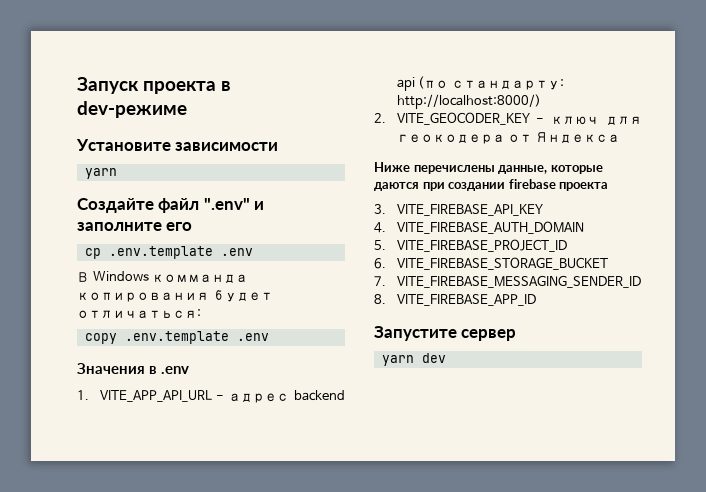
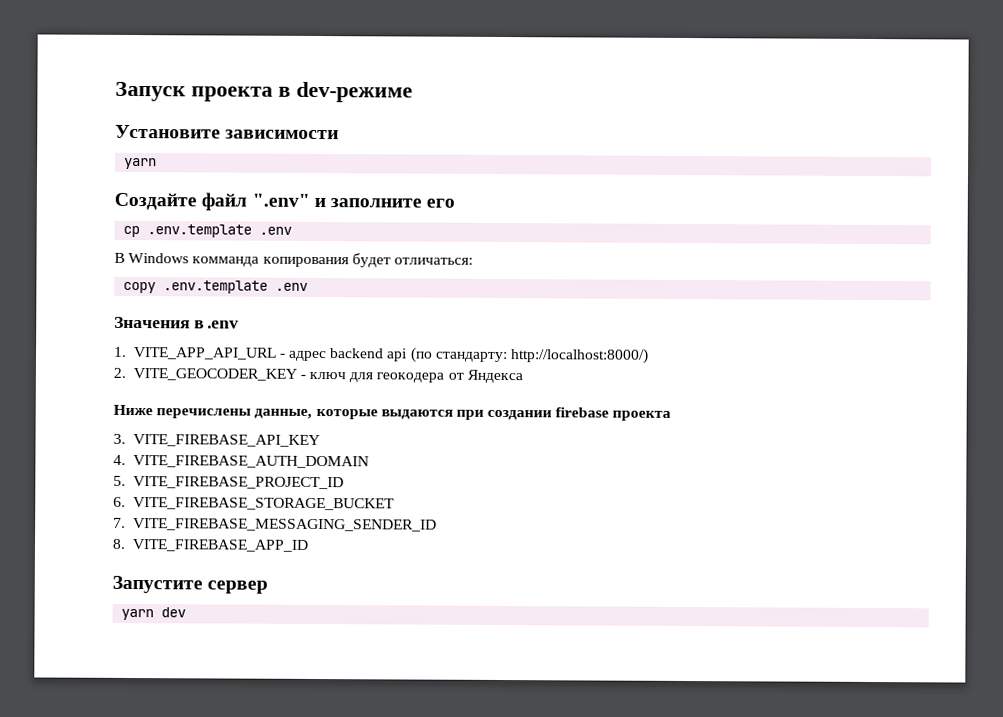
[374,182,419,191] даются -> [380,409,453,420] выдаются

